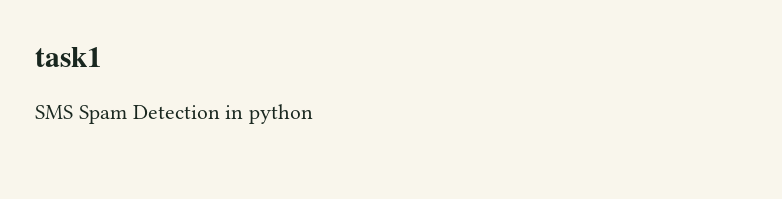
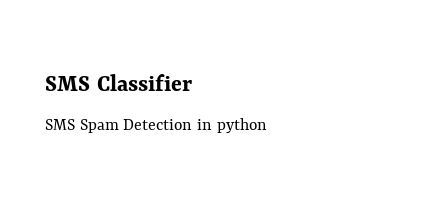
[35,47,102,67] task1 -> [45,74,192,91] SMS Classifier

